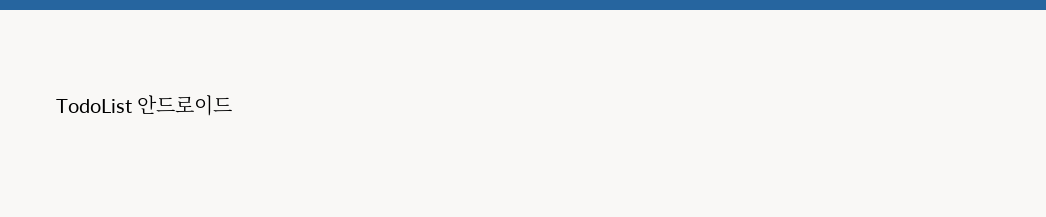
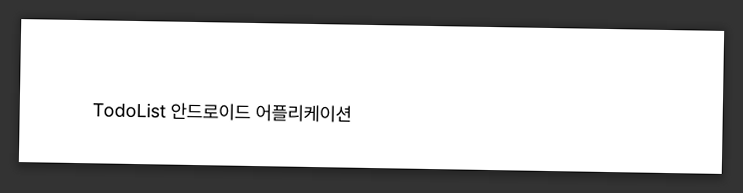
(233, 105) none -> [255,104,352,123] 어플리케이션

